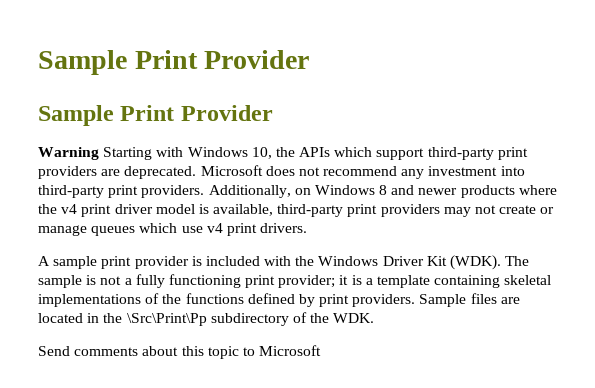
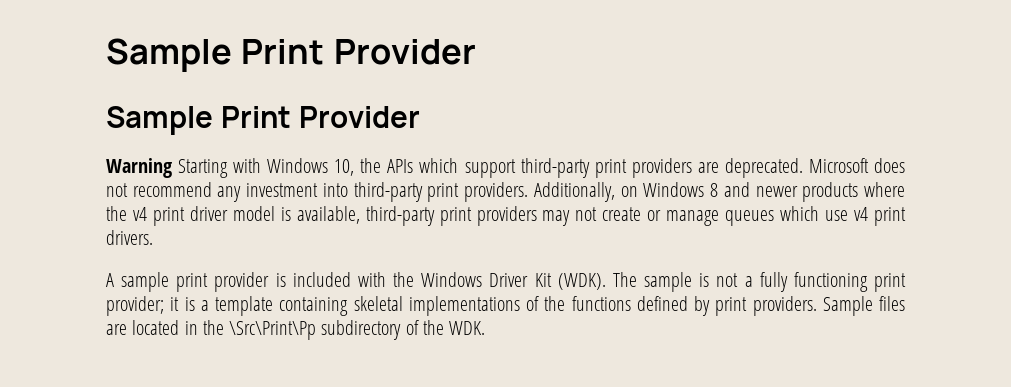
[38,345,322,359] // Send comments about this topic to Microsoft -> (486, 328) none

